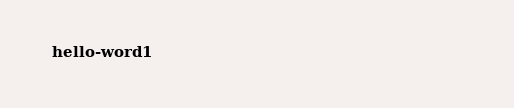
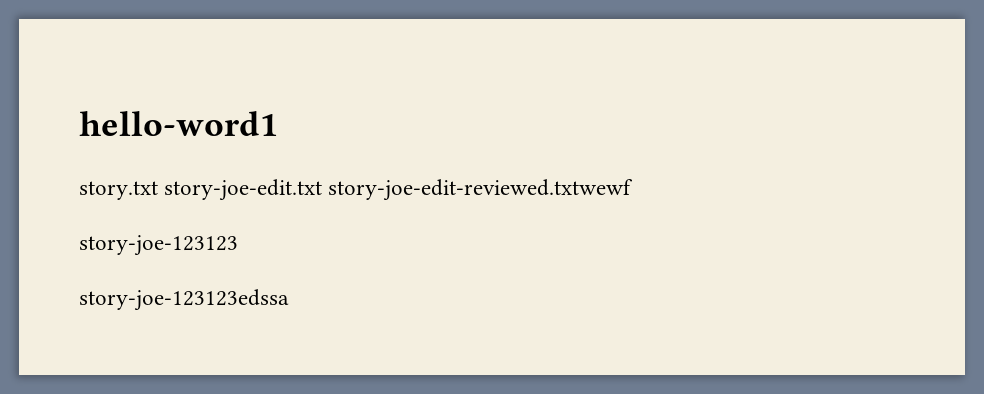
(152, 51) none -> [79,179,634,201] [79,235,238,256] [79,289,289,311] // story.txt story-joe-edit.txt story-joe-edit-reviewed.txtwewf // story-joe-123123 // story-joe-123123edssa

